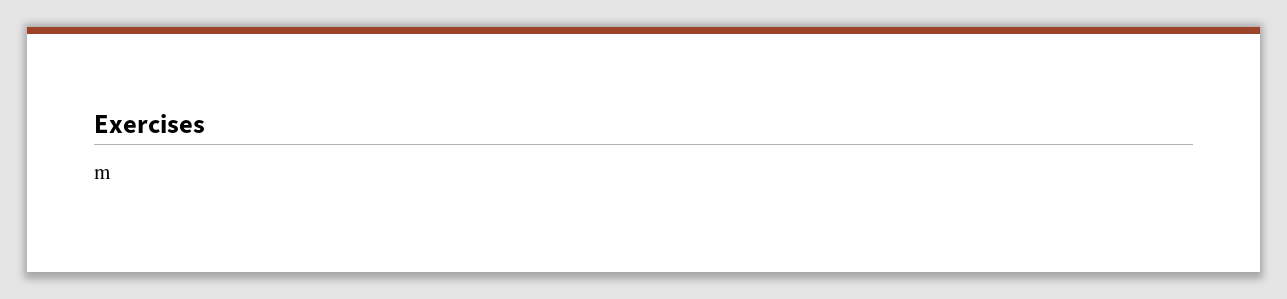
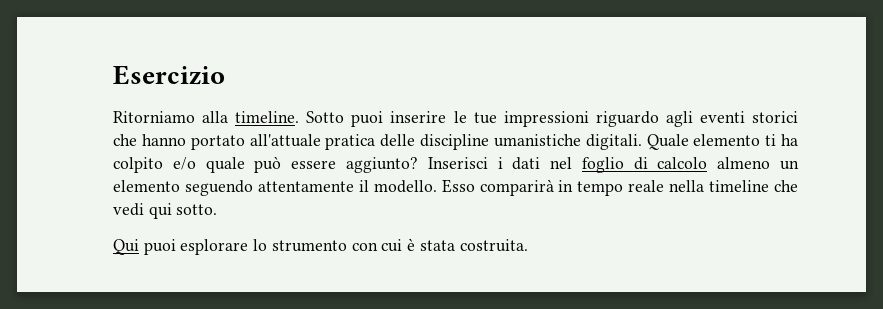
[94,114,205,133] [94,169,111,179] Exercises // m -> [113,65,225,85] [113,111,799,127] [113,134,799,150] [113,156,800,173] [113,179,798,196] [113,203,218,219] [113,238,528,255] Esercizio // Ritorniamo alla timeline. Sotto puoi inserire le tue impressioni riguardo agli eventi storici che hanno portato all'attuale pratica delle discipline umanistiche digitali. Quale elemento ti ha colpito e/o quale può essere aggiunto? Inserisci i dati nel foglio di calcolo almeno un elemento seguendo attentamente il modello. Esso comparirà in tempo reale nella timeline che vedi qui sotto. // Qui puoi esplorare lo strumento con cui è stata costruita.

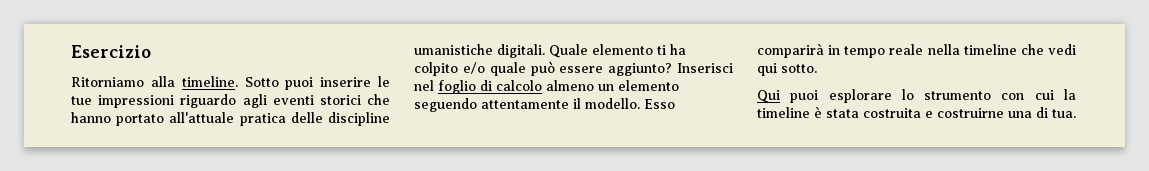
[497,157,541,170] i dati -> (733, 68) none
[407,238,528,252] è stata costruita. -> [1064,89,1076,100] [757,106,1076,118] la timeline è stata costruita e costruirne una di tua.

